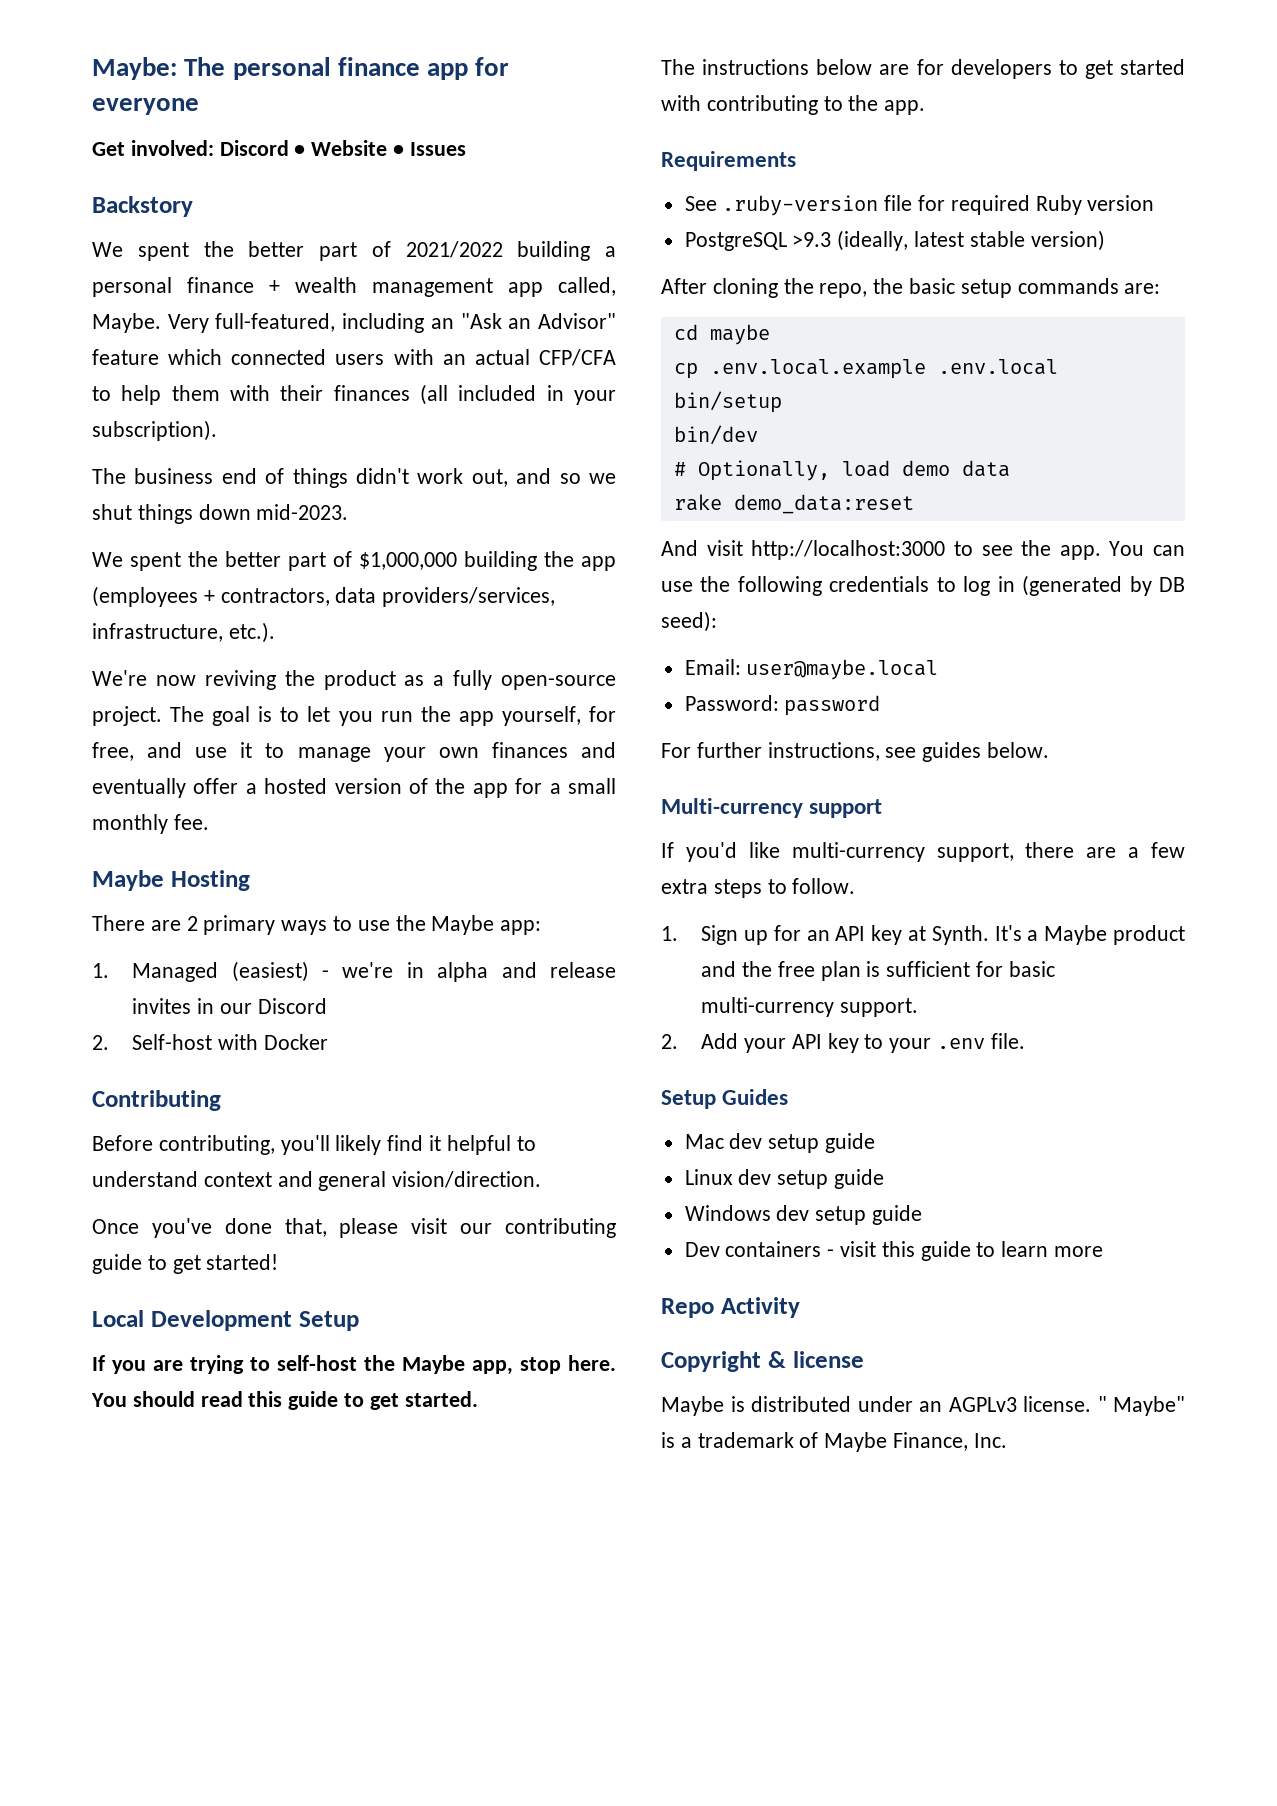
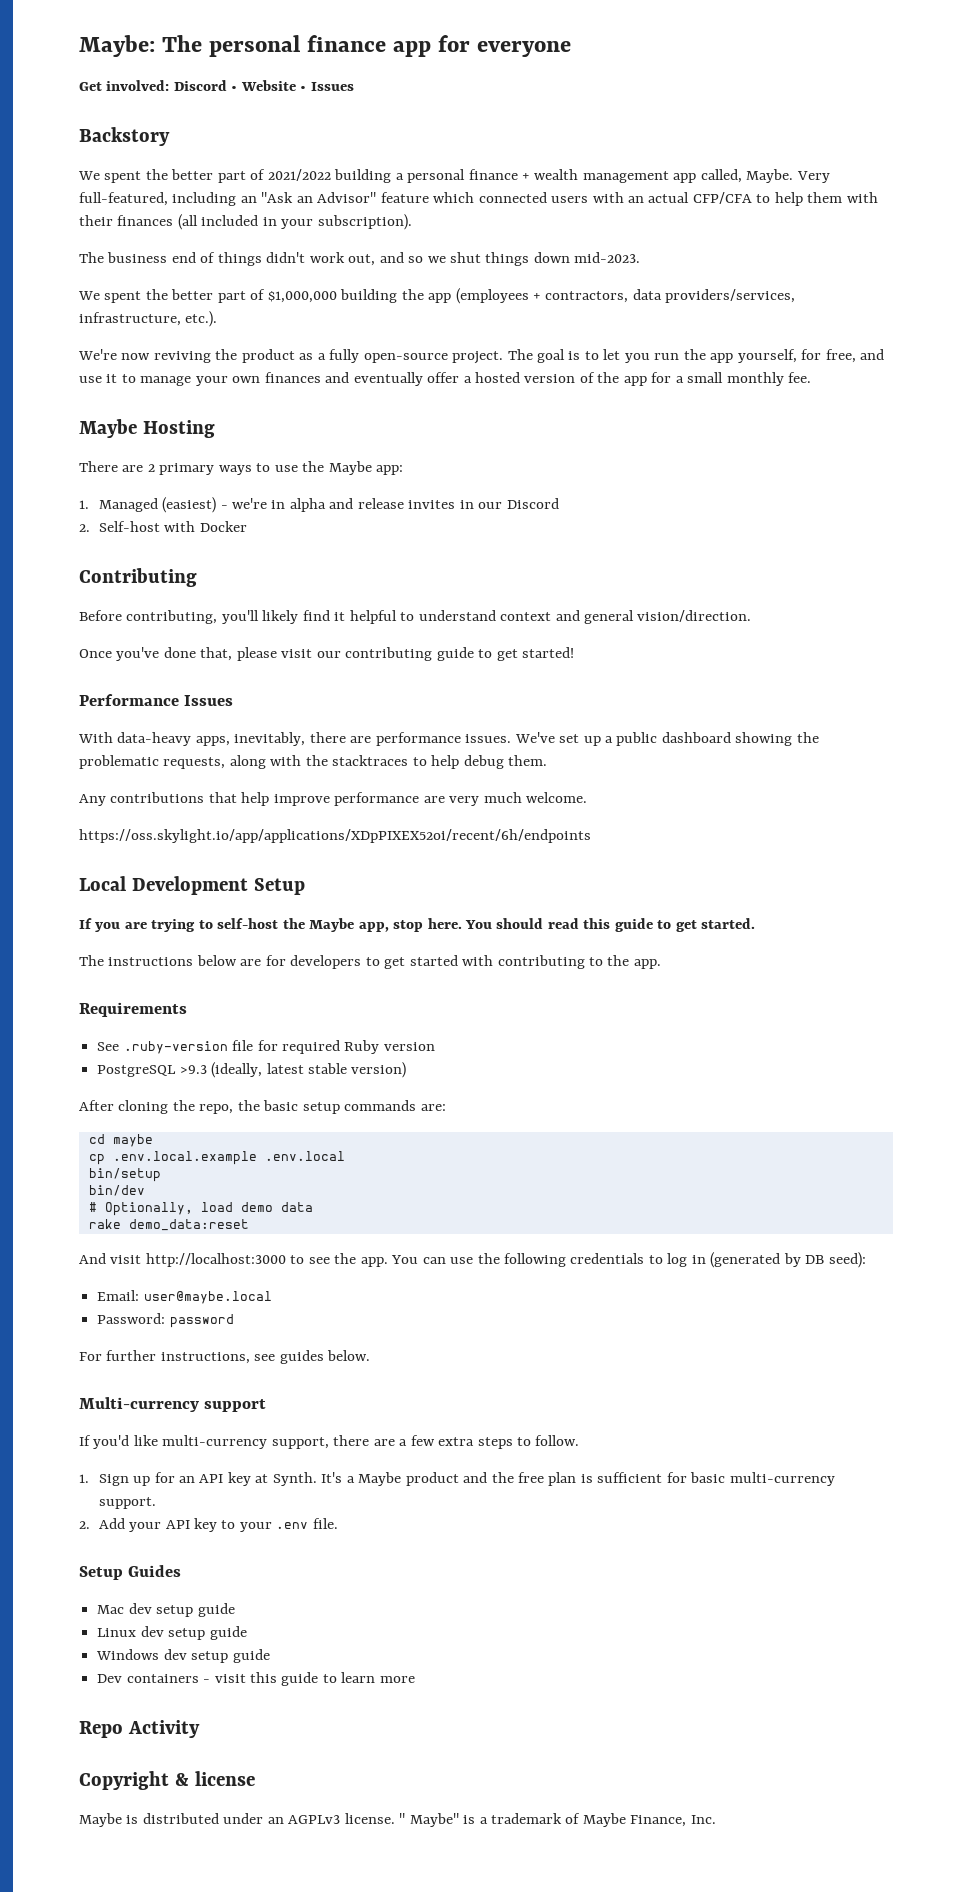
(279, 1262) none -> [79,694,234,706] [78,732,819,746] [79,755,548,769] [79,792,588,806] [79,829,591,843] // Performance Issues // With data-heavy apps, inevitably, there are performance issues. We've set up a public dashboard showing the problematic requests, along with the stacktraces to help debug them. // Any contributions that help improve performance are very much welcome. // https://oss.skylight.io/app/applications/XDpPIXEX52oi/recent/6h/endpoints

